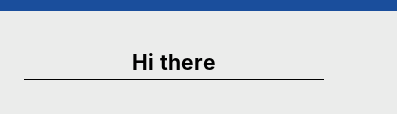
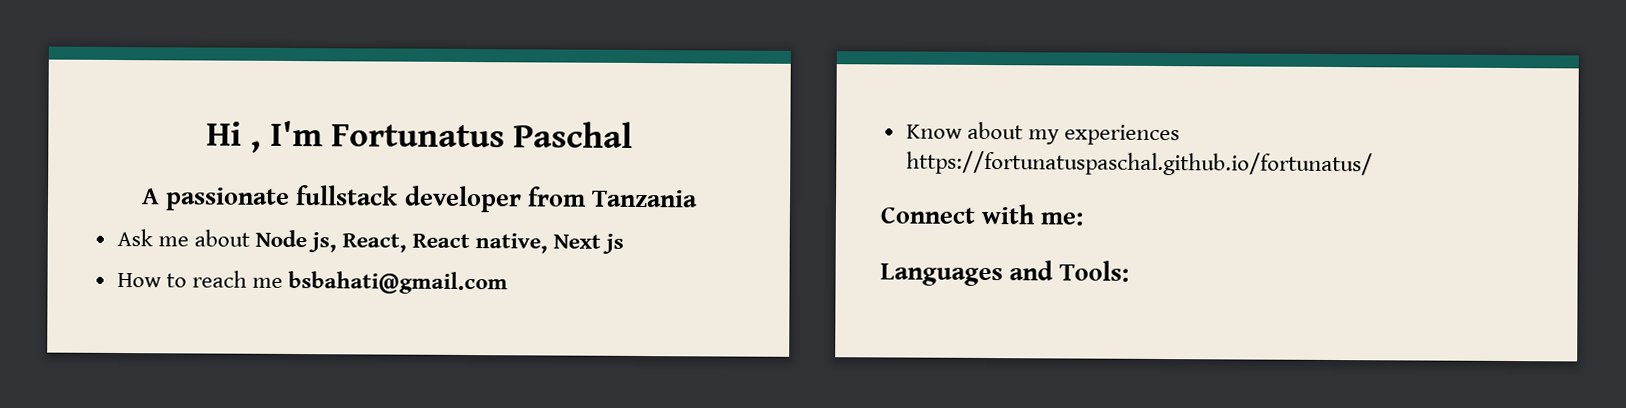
[159,54,216,70] there -> [250,120,634,153] [141,185,698,213] [116,228,625,254] [116,270,509,295] [905,121,1180,146] [905,150,1373,177] [880,203,1084,226] [880,260,1130,287] , I'm Fortunatus Paschal // A passionate fullstack developer from Tanzania // Ask me about Node js, React, React native, Next js // How to reach me bsbahati@gmail.com // Know about my experiences https://fortunatuspaschal.github.io/fortunatus/ // Connect with me: // Languages and Tools:

